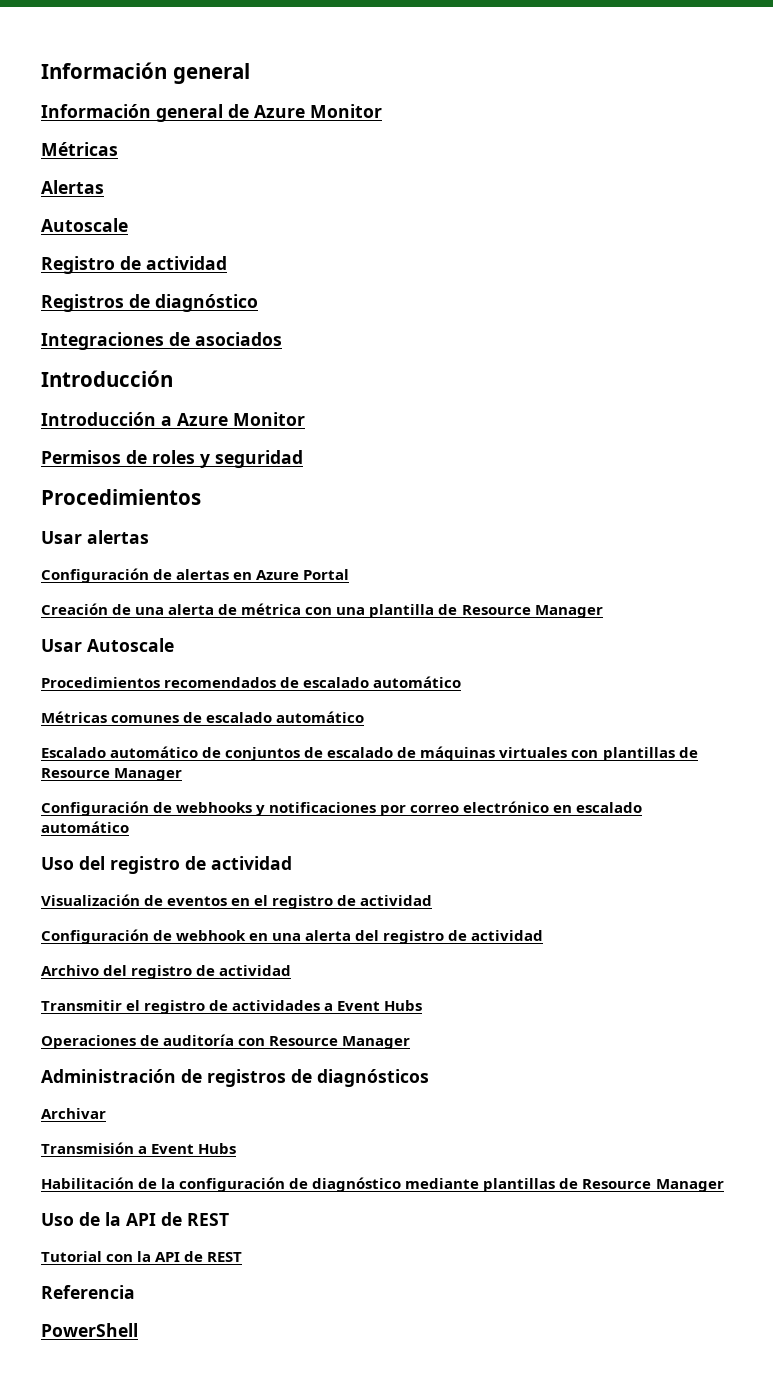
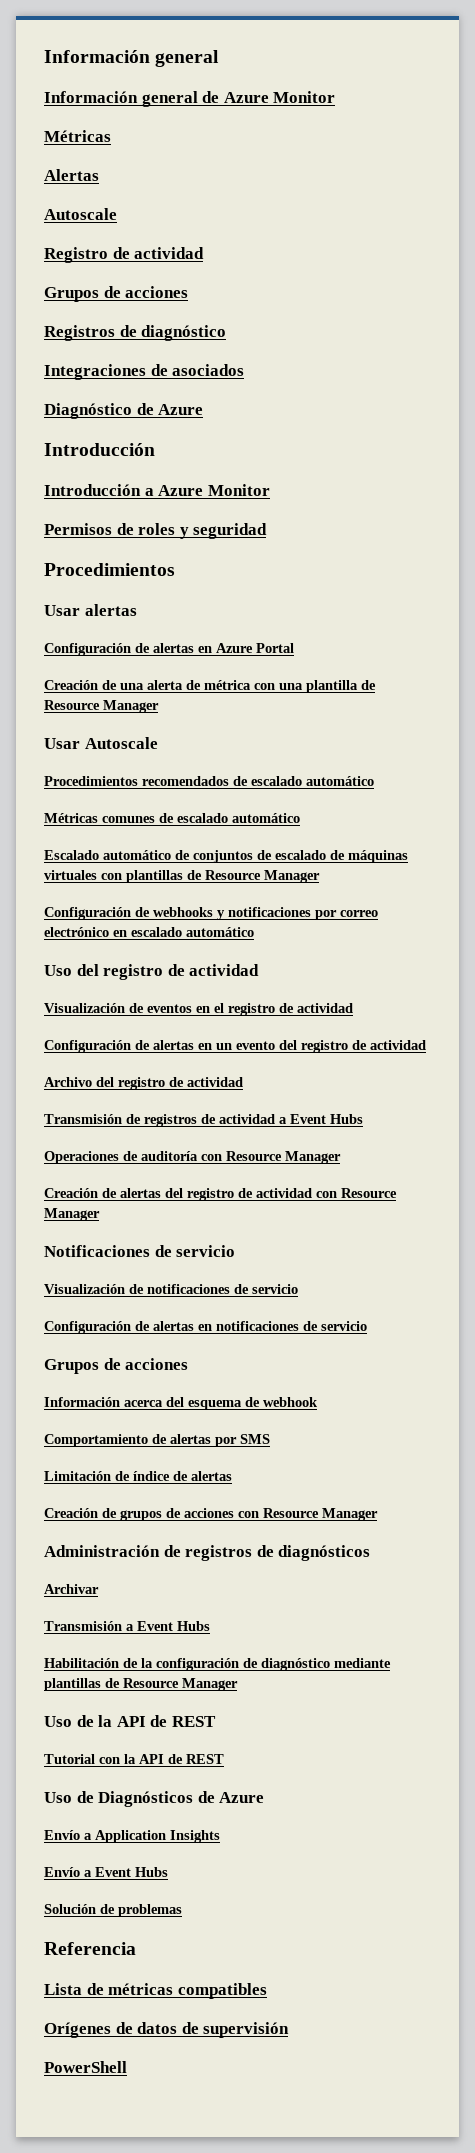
(227, 263) none -> [44,286,189,302] // Grupos de acciones
(282, 339) none -> [44,403,204,419] // Diagnóstico de Azure
[176,930,352,941] webhook en una alerta -> [153,1040,275,1050] alertas en un evento
[41,1000,321,1014] Transmitir el registro de actividades -> [44,1114,275,1127] Transmisión de registros de actividad
(411, 1042) none -> [44,1188,397,1201] [44,1208,100,1221] [44,1245,236,1257] [44,1284,298,1294] [44,1321,367,1334] [44,1358,189,1374] [44,1397,318,1410] [44,1434,270,1447] [44,1471,232,1481] [44,1508,378,1521] // Creación de alertas del registro de actividad con Resource Manager // Notificaciones de servicio // Visualización de notificaciones de servicio // Configuración de alertas en notificaciones de servicio // Grupos de acciones // Información acerca del esquema de webhook // Comportamiento de alertas por SMS // Limitación de índice de alertas // Creación de grupos de acciones con Resource Manager
[41,1285,135,1299] Referencia -> [44,1791,265,1807] [44,1830,220,1843] [44,1867,168,1877] [44,1904,182,1917] [44,1942,136,1955] [44,1983,267,1999] [44,2022,290,2038] Uso de Diagnósticos de Azure // Envío a Application Insights // Envío a Event Hubs // Solución de problemas // Referencia // Lista de métricas compatibles // Orígenes de datos de supervisión

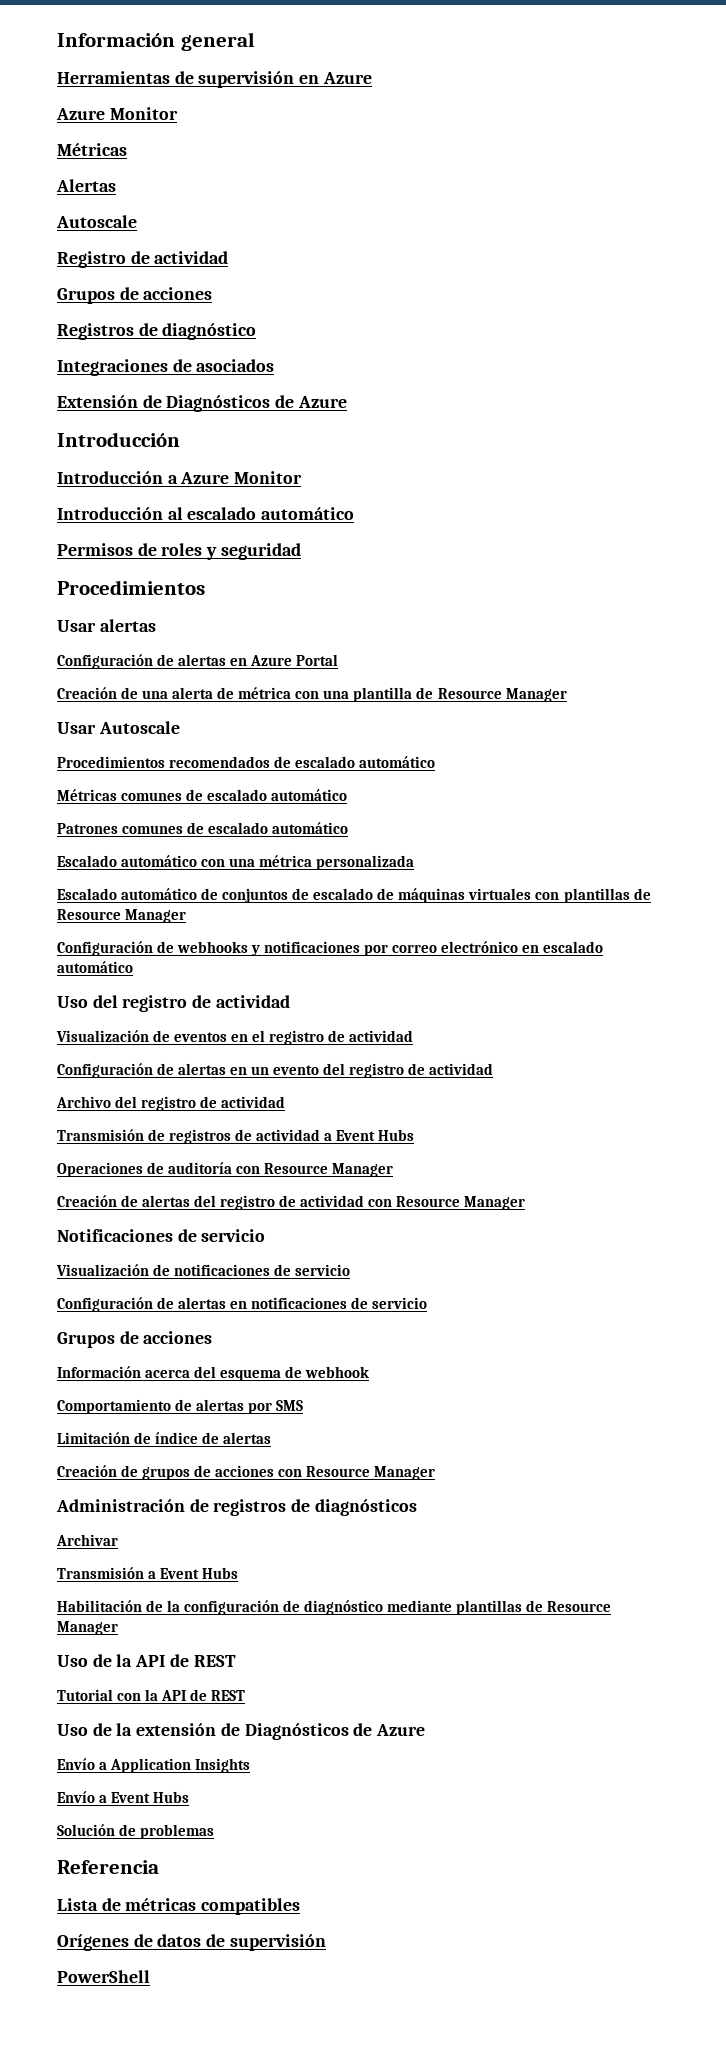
[44,91,220,107] Información general de -> [57,71,372,88] Herramientas de supervisión en Azure //
[44,403,132,419] Diagnóstico -> [57,395,271,412] Extensión de Diagnósticos
(270, 490) none -> [57,507,355,520] // Introducción al escalado automático
(300, 818) none -> [57,822,349,834] [57,855,415,870] // Patrones comunes de escalado automático // Escalado automático con una métrica personalizada
(94, 1797) none -> [116,1723,240,1736] la extensión de

